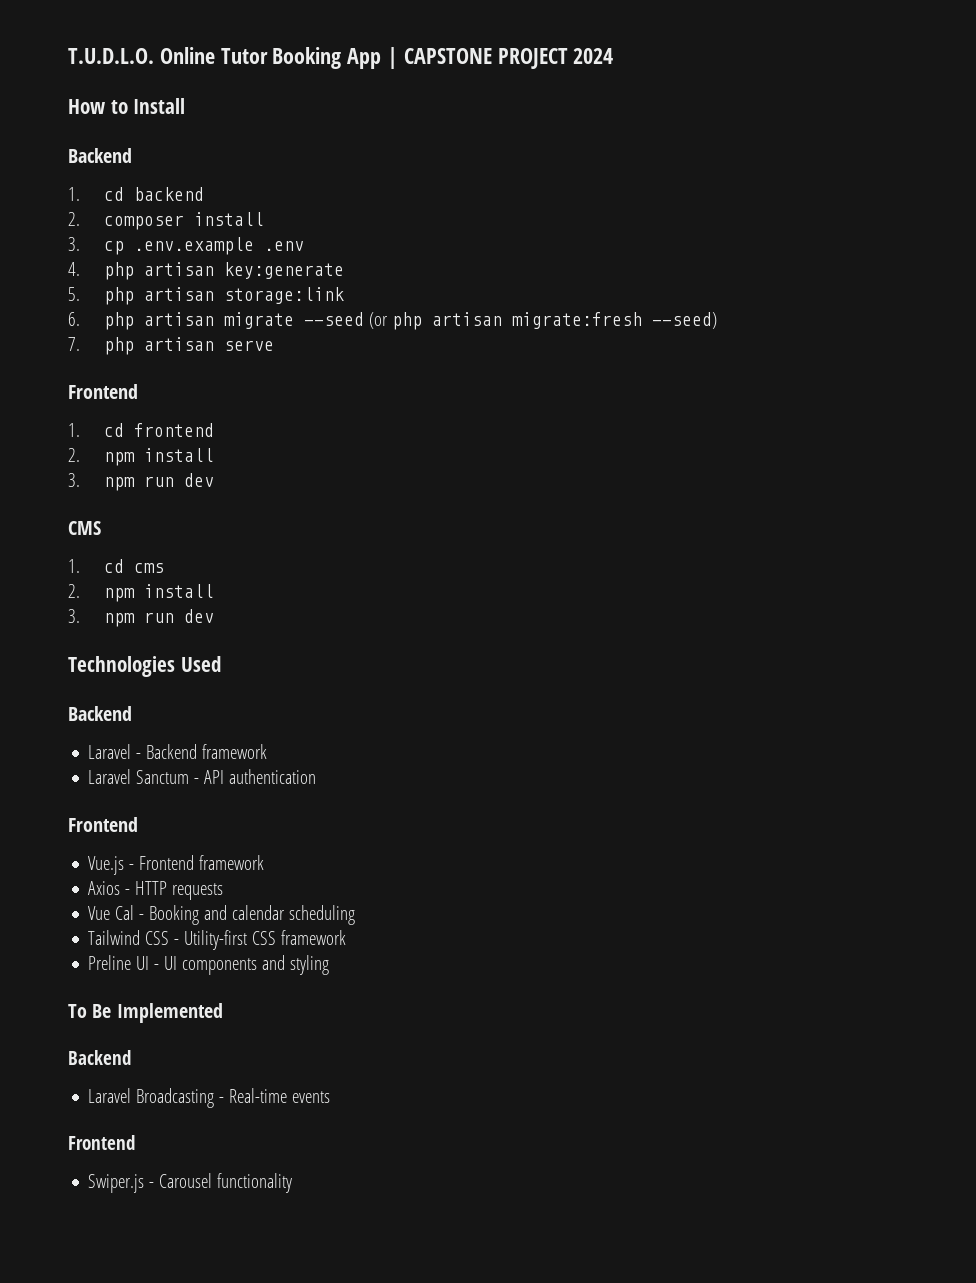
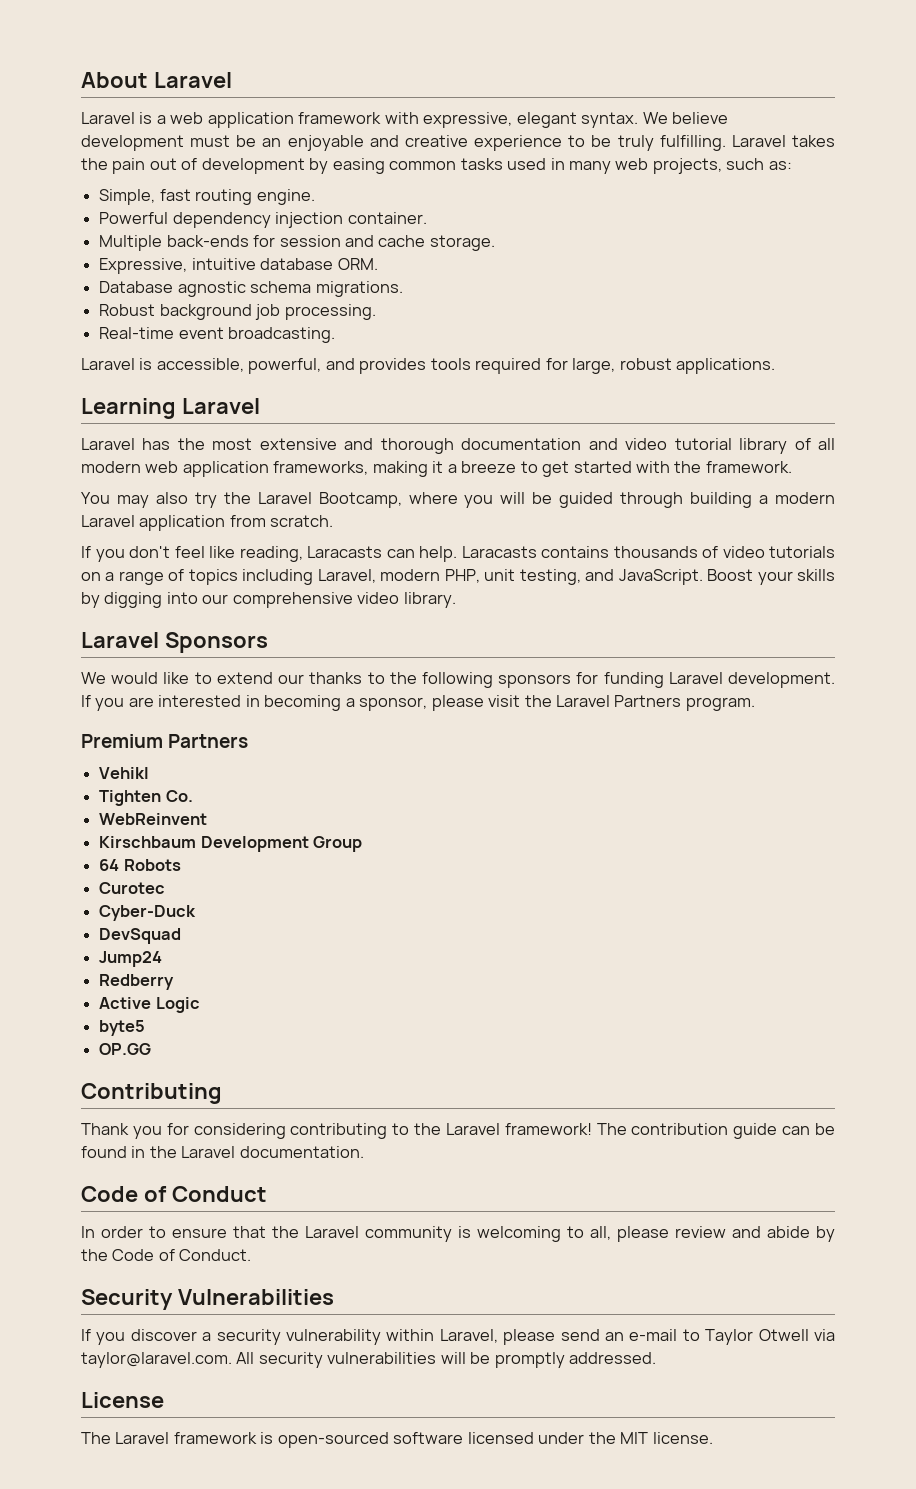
[68,47,614,69] [68,98,186,114] [68,148,132,163] [68,187,205,201] [68,212,265,230] [68,237,305,255] [68,262,345,280] [68,287,345,305] [68,312,718,330] [68,337,275,355] [68,384,138,399] [68,423,215,437] [68,448,215,466] [68,473,215,491] [68,521,101,535] [68,559,165,573] [68,584,215,602] [68,609,215,627] [68,656,221,677] [68,706,132,721] [88,744,268,759] [88,769,317,784] [68,817,138,832] [88,855,265,875] [88,881,224,900] [88,905,356,925] [88,930,347,950] [88,955,330,975] [68,1003,223,1023] [68,1050,131,1065] [88,1088,331,1108] [68,1135,135,1150] [88,1173,293,1193] T.U.D.L.O. Online Tutor Booking App | CAPSTONE PROJECT 2024 // How to Install // Backend // 1. cd backend // 2. composer install // 3. cp .env.example .env // 4. php artisan key:generate // 5. php artisan storage:link // 6. php artisan migrate --seed (or php artisan migrate:fresh --seed) // 7. php artisan serve // Frontend // 1. cd frontend // 2. npm install // 3. npm run dev // CMS // 1. cd cms // 2. npm install // 3. npm run dev // Technologies Used // Backend // Laravel - Backend framework // Laravel Sanctum - API authentication // Frontend // Vue.js - Frontend framework // Axios - HTTP requests // Vue Cal - Booking and calendar scheduling // Tailwind CSS - Utility-first CSS framework // Preline UI - UI components and styling // To Be Implemented // Backend // Laravel Broadcasting - Real-time events // Frontend // Swiper.js - Carousel functionality -> [81,72,232,88] [81,112,729,128] [81,135,835,151] [81,158,792,174] [99,189,315,205] [99,212,427,228] [99,235,495,251] [99,258,378,274] [99,281,403,297] [99,304,376,320] [99,327,336,343] [81,358,776,374] [81,398,260,419] [81,438,835,454] [81,461,792,477] [81,492,836,508] [81,515,334,531] [81,546,835,562] [81,569,836,585] [81,592,456,608] [81,632,268,653] [81,672,835,688] [81,695,755,711] [81,734,249,748] [99,767,150,779] [99,790,193,806] [99,813,208,825] [99,836,363,852] [99,859,181,871] [99,882,166,894] [99,905,197,921] [99,928,182,944] [99,951,163,967] [99,974,175,990] [99,997,200,1013] [99,1020,146,1036] [99,1043,152,1055] [81,1083,222,1104] [81,1123,835,1139] [81,1146,364,1158] [81,1186,267,1202] [81,1226,835,1242] [81,1249,252,1261] [81,1289,334,1310] [81,1329,835,1345] [81,1352,657,1368] [81,1392,164,1408] [81,1432,713,1448] About Laravel // Laravel is a web application framework with expressive, elegant syntax. We believe development must be an enjoyable and creative experience to be truly fulfilling. Laravel takes the pain out of development by easing common tasks used in many web projects, such as: // Simple, fast routing engine. // Powerful dependency injection container. // Multiple back-ends for session and cache storage. // Expressive, intuitive database ORM. // Database agnostic schema migrations. // Robust background job processing. // Real-time event broadcasting. // Laravel is accessible, powerful, and provides tools required for large, robust applications. // Learning Laravel // Laravel has the most extensive and thorough documentation and video tutorial library of all modern web application frameworks, making it a breeze to get started with the framework. // You may also try the Laravel Bootcamp, where you will be guided through building a modern Laravel application from scratch. // If you don't feel like reading, Laracasts can help. Laracasts contains thousands of video tutorials on a range of topics including Laravel, modern PHP, unit testing, and JavaScript. Boost your skills by digging into our comprehensive video library. // Laravel Sponsors // We would like to extend our thanks to the following sponsors for funding Laravel development. If you are interested in becoming a sponsor, please visit the Laravel Partners program. // Premium Partners // Vehikl // Tighten Co. // WebReinvent // Kirschbaum Development Group // 64 Robots // Curotec // Cyber-Duck // DevSquad // Jump24 // Redberry // Active Logic // byte5 // OP.GG // Contributing // Thank you for considering contributing to the Laravel framework! The contribution guide can be found in the Laravel documentation. // Code of Conduct // In order to ensure that the Laravel community is welcoming to all, please review and abide by the Code of Conduct. // Security Vulnerabilities // If you discover a security vulnerability within Laravel, please send an e-mail to Taylor Otwell via taylor@laravel.com. All security vulnerabilities will be promptly addressed. // License // The Laravel framework is open-sourced software licensed under the MIT license.

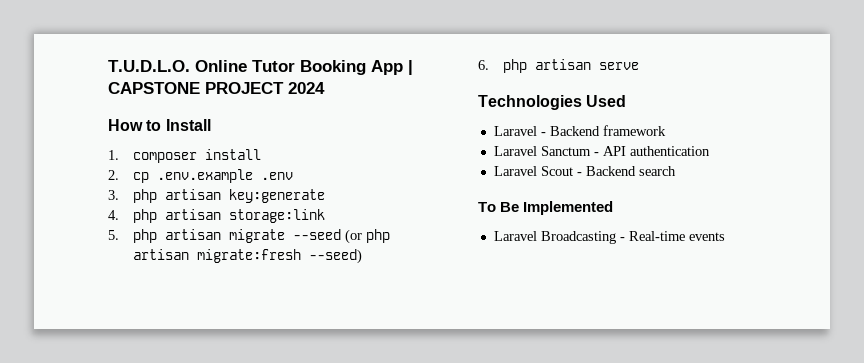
[81,72,232,88] [81,112,729,128] [81,135,835,151] [81,158,792,174] [99,189,315,205] [99,212,427,228] [99,235,495,251] [99,258,378,274] [99,281,403,297] [99,304,376,320] [99,327,336,343] [81,358,776,374] [81,398,260,419] [81,438,835,454] [81,461,792,477] [81,492,836,508] [81,515,334,531] [81,546,835,562] [81,569,836,585] [81,592,456,608] [81,632,268,653] [81,672,835,688] [81,695,755,711] [81,734,249,748] [99,767,150,779] [99,790,193,806] [99,813,208,825] [99,836,363,852] [99,859,181,871] [99,882,166,894] [99,905,197,921] [99,928,182,944] [99,951,163,967] [99,974,175,990] [99,997,200,1013] [99,1020,146,1036] [99,1043,152,1055] [81,1083,222,1104] [81,1123,835,1139] [81,1146,364,1158] [81,1186,267,1202] [81,1226,835,1242] [81,1249,252,1261] [81,1289,334,1310] [81,1329,835,1345] [81,1352,657,1368] [81,1392,164,1408] [81,1432,713,1448] About Laravel // Laravel is a web application framework with expressive, elegant syntax. We believe development must be an enjoyable and creative experience to be truly fulfilling. Laravel takes the pain out of development by easing common tasks used in many web projects, such as: // Simple, fast routing engine. // Powerful dependency injection container. // Multiple back-ends for session and cache storage. // Expressive, intuitive database ORM. // Database agnostic schema migrations. // Robust background job processing. // Real-time event broadcasting. // Laravel is accessible, powerful, and provides tools required for large, robust applications. // Learning Laravel // Laravel has the most extensive and thorough documentation and video tutorial library of all modern web application frameworks, making it a breeze to get started with the framework. // You may also try the Laravel Bootcamp, where you will be guided through building a modern Laravel application from scratch. // If you don't feel like reading, Laracasts can help. Laracasts contains thousands of video tutorials on a range of topics including Laravel, modern PHP, unit testing, and JavaScript. Boost your skills by digging into our comprehensive video library. // Laravel Sponsors // We would like to extend our thanks to the following sponsors for funding Laravel development. If you are interested in becoming a sponsor, please visit the Laravel Partners program. // Premium Partners // Vehikl // Tighten Co. // WebReinvent // Kirschbaum Development Group // 64 Robots // Curotec // Cyber-Duck // DevSquad // Jump24 // Redberry // Active Logic // byte5 // OP.GG // Contributing // Thank you for considering contributing to the Laravel framework! The contribution guide can be found in the Laravel documentation. // Code of Conduct // In order to ensure that the Laravel community is welcoming to all, please review and abide by the Code of Conduct. // Security Vulnerabilities // If you discover a security vulnerability within Laravel, please send an e-mail to Taylor Otwell via taylor@laravel.com. All security vulnerabilities will be promptly addressed. // License // The Laravel framework is open-sourced software licensed under the MIT license. -> [108,60,413,75] [108,82,325,94] [108,119,211,131] [108,149,262,163] [108,169,294,183] [108,189,326,203] [108,209,326,223] [108,229,391,244] [133,249,363,264] [478,59,640,73] [478,95,627,110] [493,125,666,136] [493,146,710,156] [493,166,676,176] [478,201,614,215] [493,231,725,244] T.U.D.L.O. Online Tutor Booking App | CAPSTONE PROJECT 2024 // How to Install // 1. composer install // 2. cp .env.example .env // 3. php artisan key:generate // 4. php artisan storage:link // 5. php artisan migrate --seed (or php artisan migrate:fresh --seed) // 6. php artisan serve // Technologies Used // Laravel - Backend framework // Laravel Sanctum - API authentication // Laravel Scout - Backend search // To Be Implemented // Laravel Broadcasting - Real-time events

